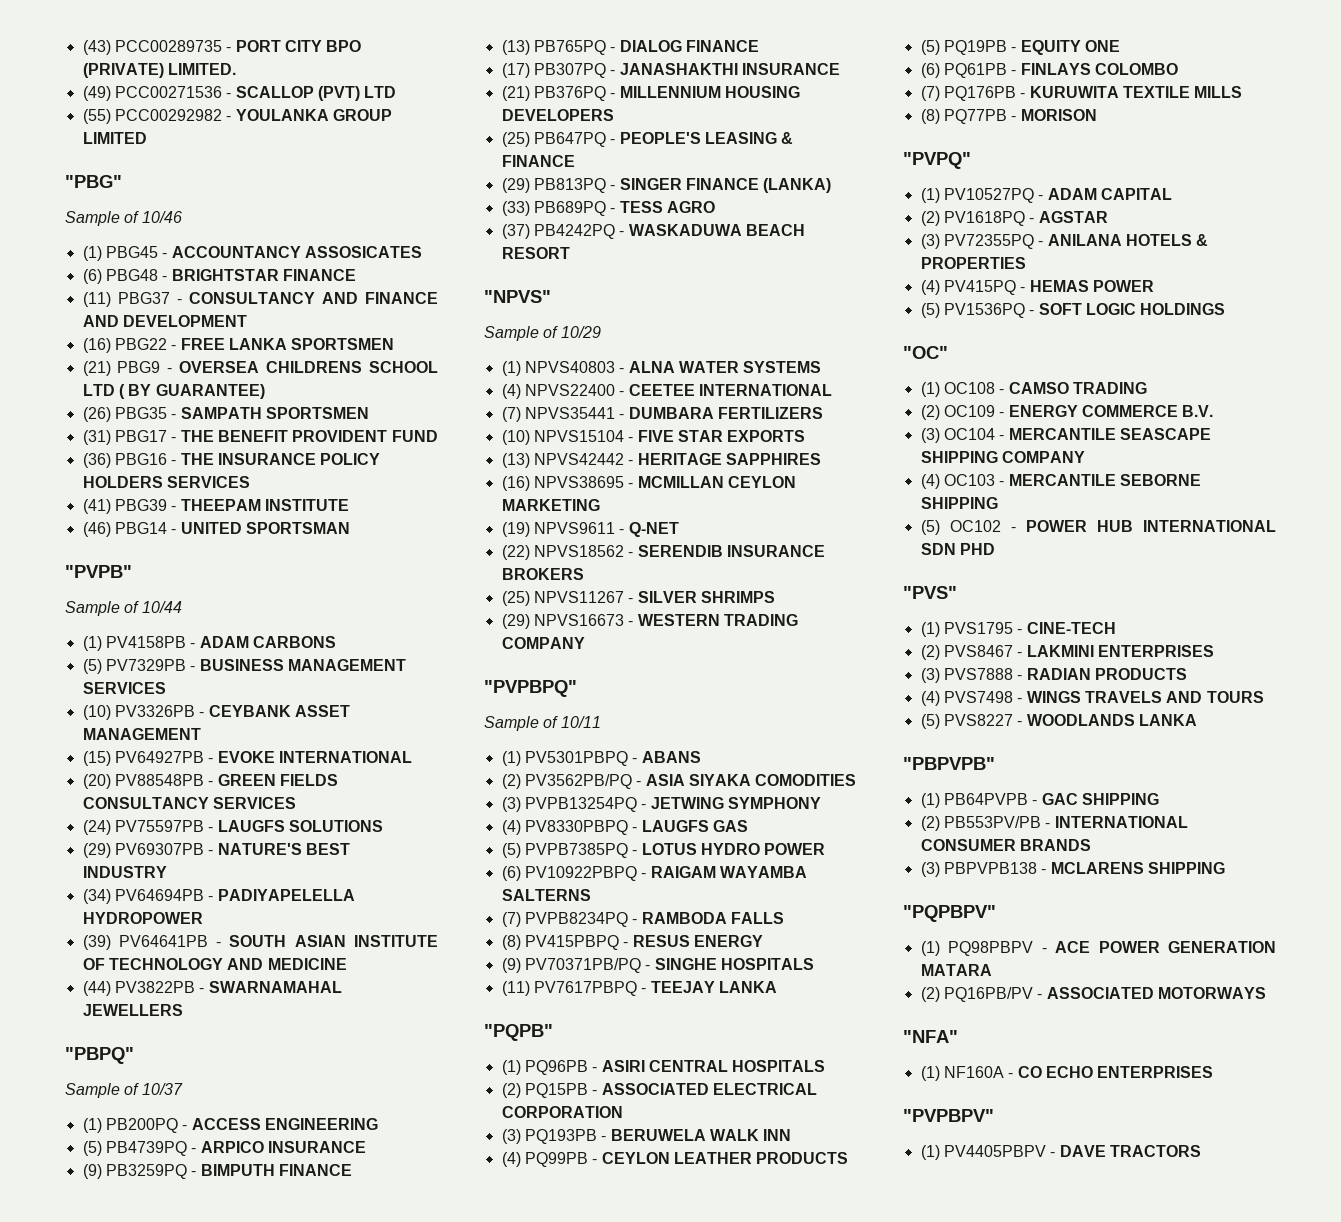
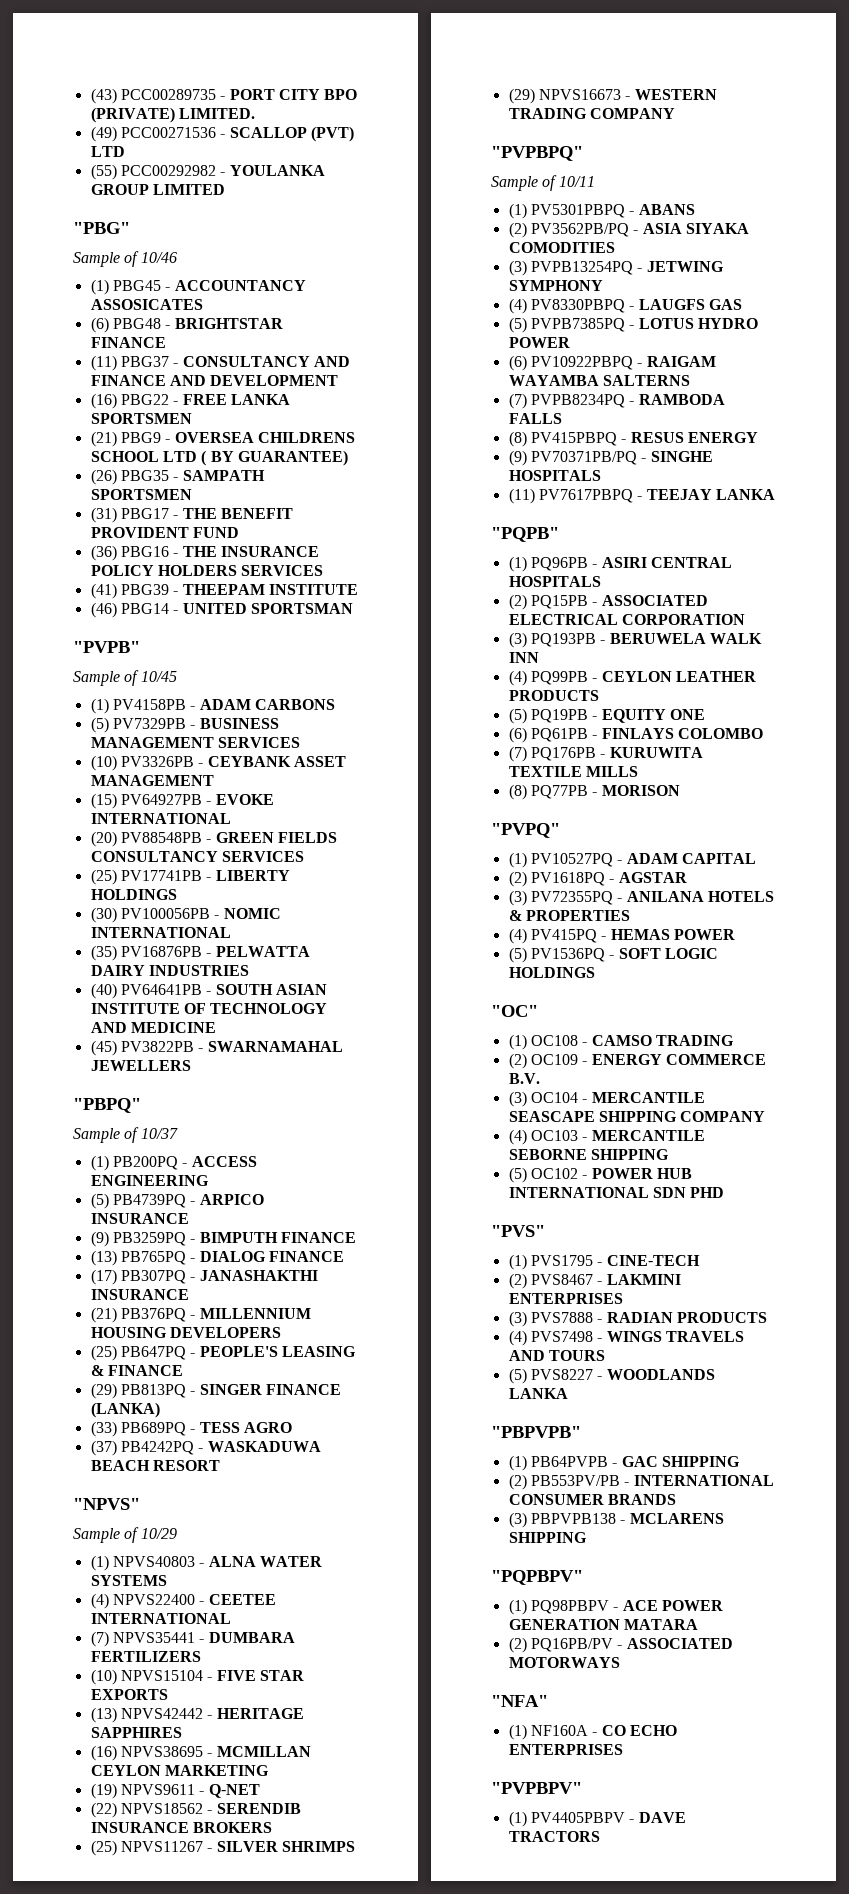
[141,601,182,613] 10/44 -> [140,671,177,682] 10/45
[82,820,383,835] [82,843,350,858] [82,866,167,878] [82,889,355,904] [82,912,203,924] [82,935,111,950] (24) PV75597PB - LAUGFS SOLUTIONS // (29) PV69307PB - NATURE'S BEST INDUSTRY // (34) PV64694PB - PADIYAPELELLA HYDROPOWER // (39) -> [90,869,290,885] [90,889,177,900] [90,907,281,923] [90,927,231,938] [90,945,310,961] [90,965,249,976] [90,983,117,999] (25) PV17741PB - LIBERTY HOLDINGS // (30) PV100056PB - NOMIC INTERNATIONAL // (35) PV16876PB - PELWATTA DAIRY INDUSTRIES // (40)
[82,981,111,996] (44) -> [90,1040,117,1056] (45)

